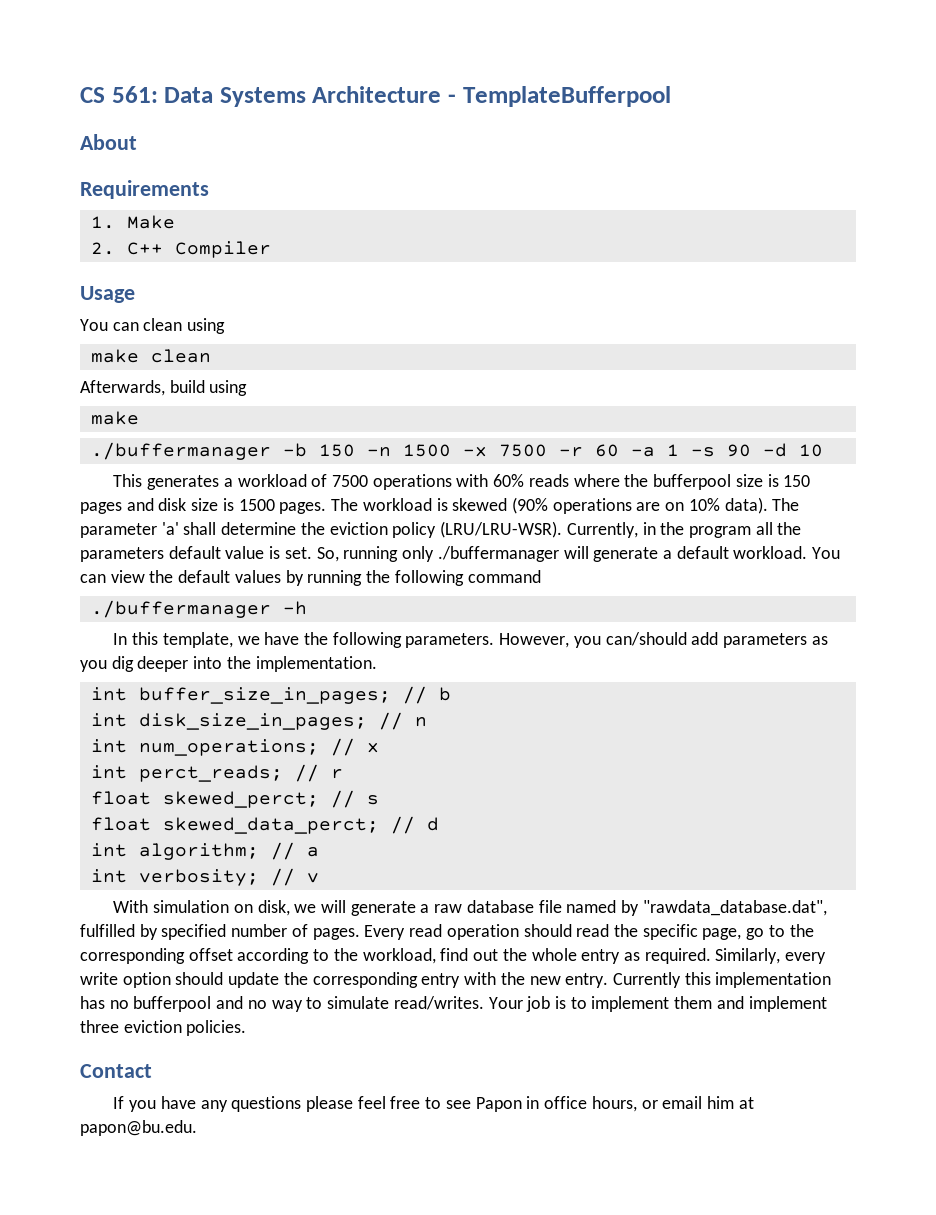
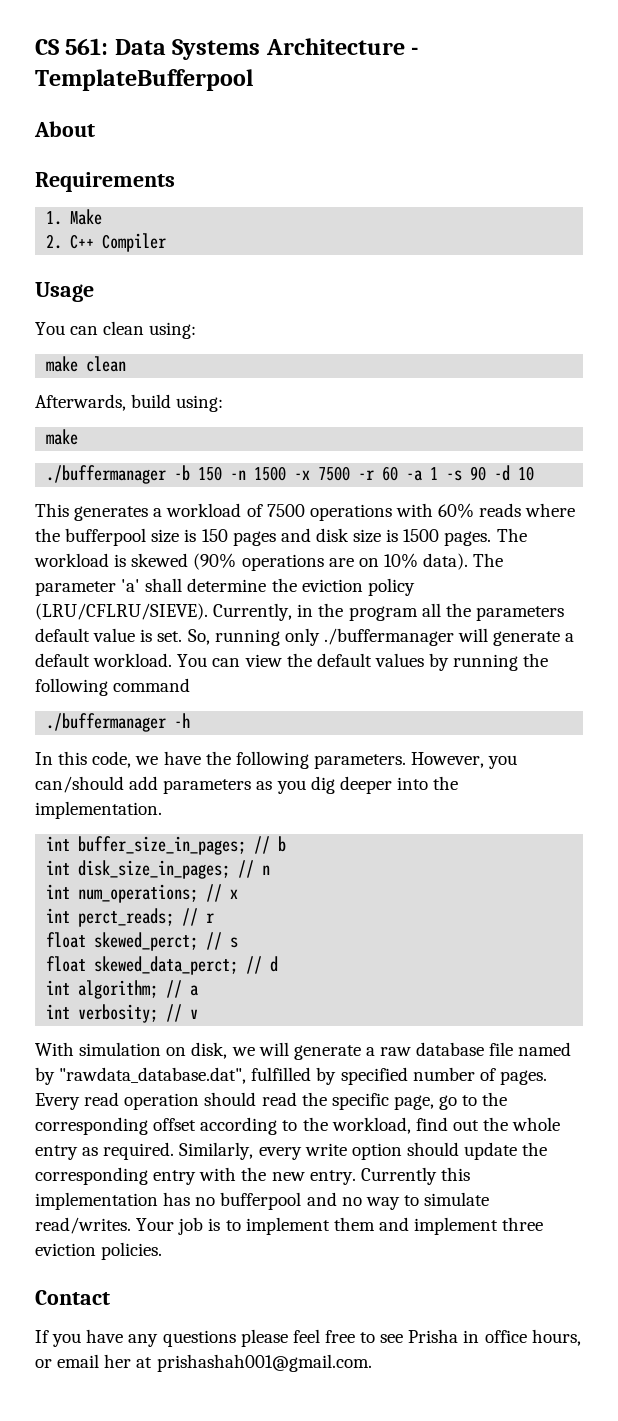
[187,318,226,334] using -> [149,322,197,339] using:
[209,380,248,396] using -> [176,395,224,412] using:
[440,521,563,538] (LRU/LRU-WSR). -> [35,603,208,620] (LRU/CFLRU/SIEVE).
[162,632,233,648] template, -> [92,751,132,768] code,
[475,1097,522,1112] Papon -> [408,1329,459,1343] Prisha
[706,1096,754,1109] [80,1120,197,1136] him at papon@bu.edu. -> [104,1354,372,1372] her at prishashah001@gmail.com.

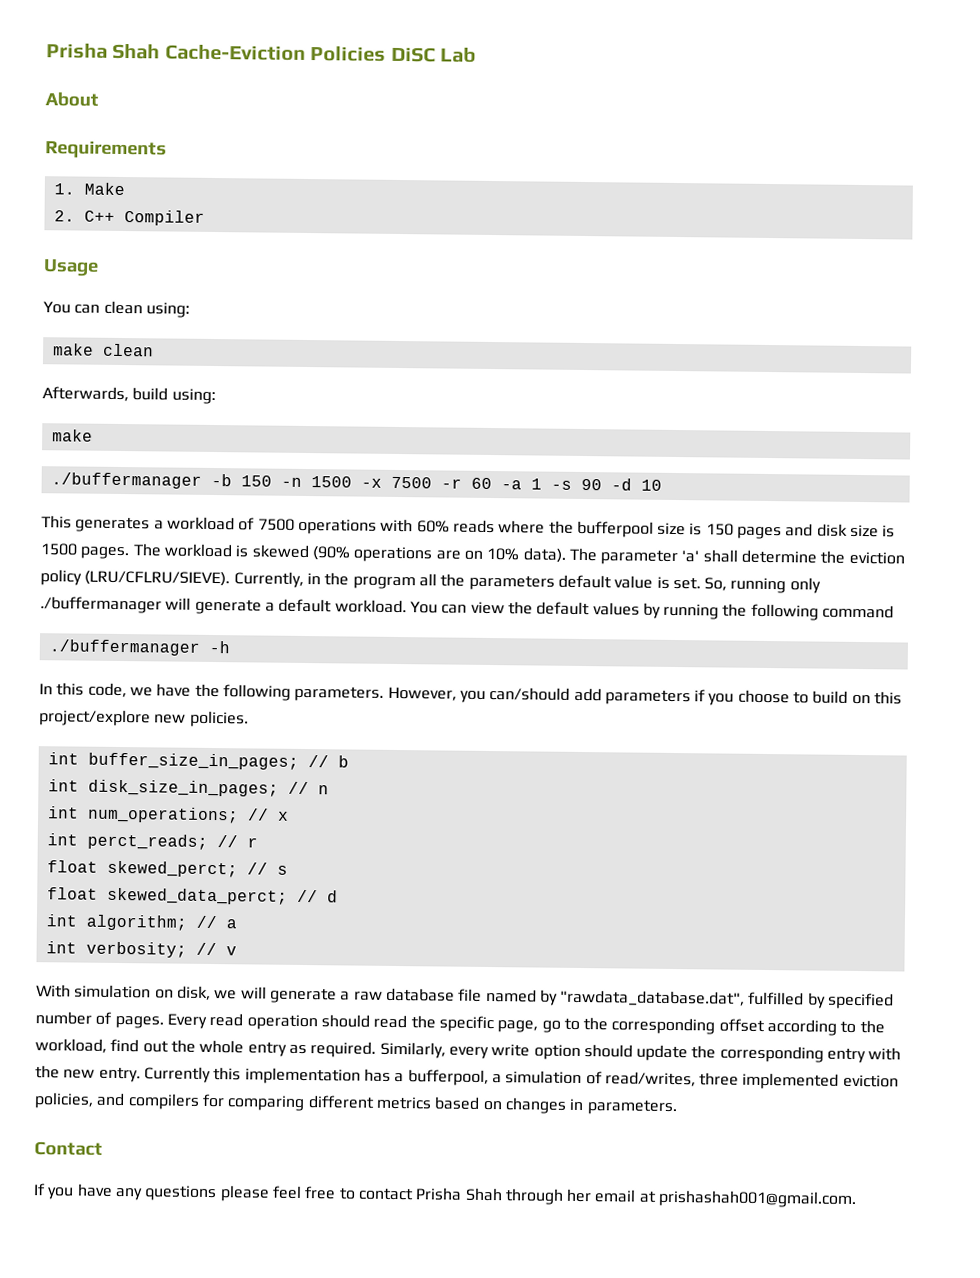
[35,38,419,60] [35,69,253,91] CS 561: Data Systems Architecture - TemplateBufferpool -> [46,43,476,63] Prisha Shah Cache-Eviction Policies DiSC Lab
[256,776,459,794] [35,801,162,819] as you dig deeper into the implementation. -> [694,689,903,706] [39,709,249,728] if you choose to build on this project/explore new policies.
[195,1192,490,1210] [35,1217,544,1235] [35,1242,163,1260] no bufferpool and no way to simulate read/writes. Your job is to implement them and implement three eviction policies. -> [394,1069,899,1090] [34,1092,678,1116] a bufferpool, a simulation of read/writes, three implemented eviction policies, and compilers for comparing different metrics based on changes in parameters.
[380,1329,581,1346] [35,1354,132,1368] see Prisha in office hours, or email her -> [357,1187,637,1205] contact Prisha Shah through her email

